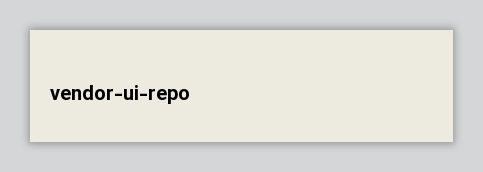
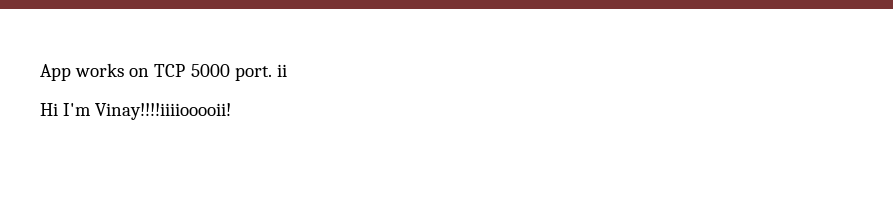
[50,85,190,104] vendor-ui-repo -> [40,63,287,81] [40,103,232,120] App works on TCP 5000 port. ii // Hi I'm Vinay!!!!iiiiooooii!

